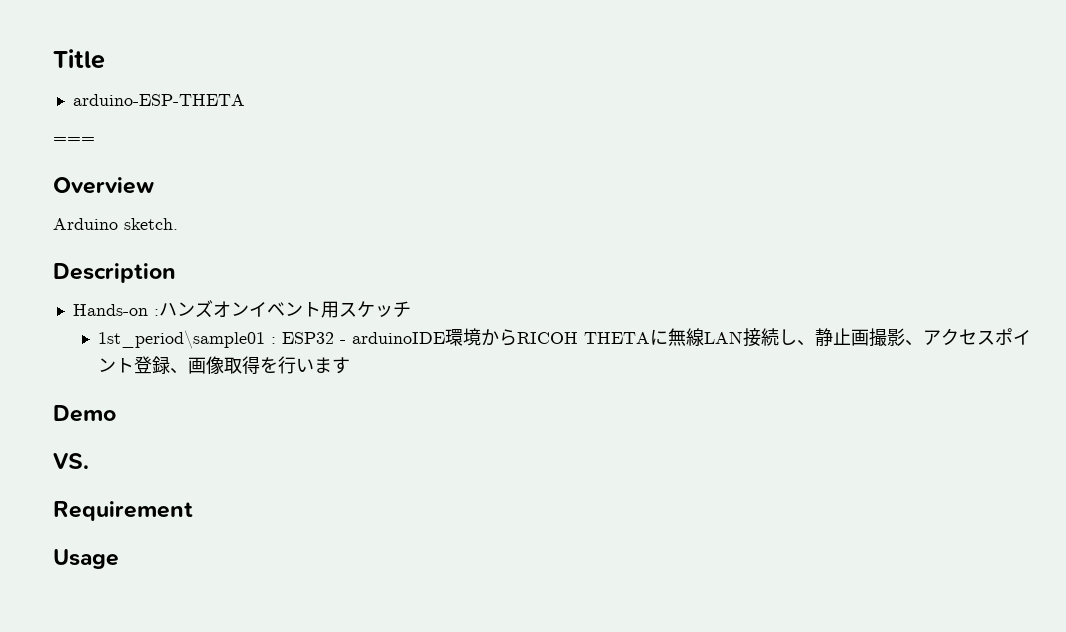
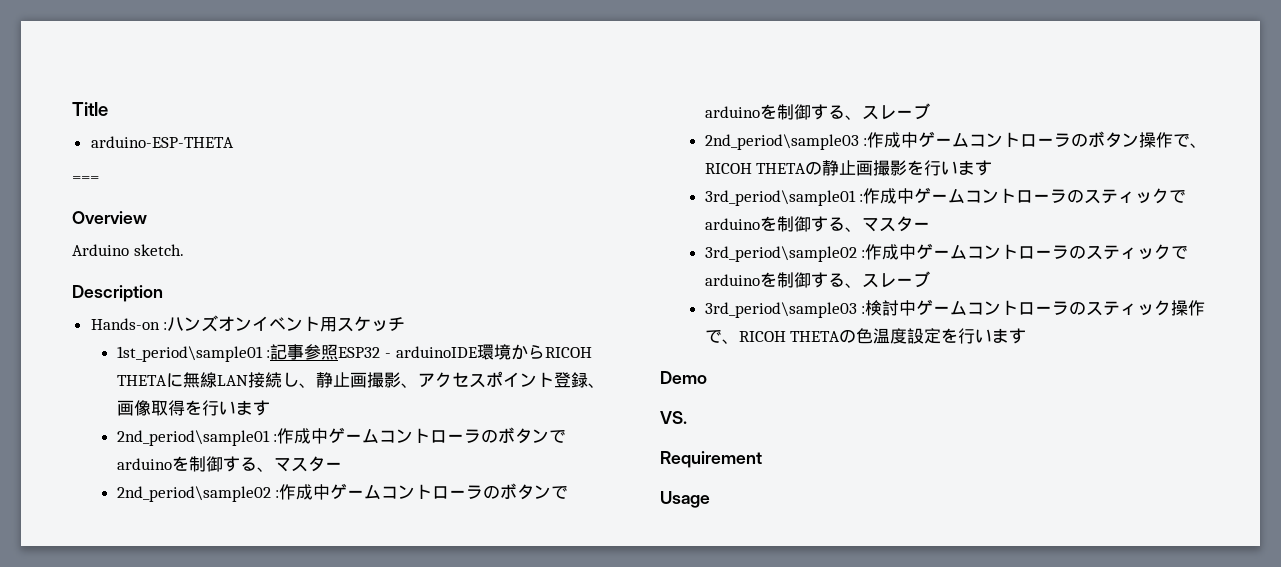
(276, 340) none -> [270,344,339,360] 記事参照
(350, 365) none -> [116,427,567,446] [116,456,342,472] [116,483,569,502] [704,103,930,120] [704,131,1208,150] [704,160,993,176] [704,187,1187,206] [704,216,930,232] [704,243,1189,262] [704,271,930,288] [704,299,1206,318] [704,328,1027,344] // 2nd_period\sample01 :作成中ゲームコントローラのボタンでarduinoを制御する、マスター // 2nd_period\sample02 :作成中ゲームコントローラのボタンでarduinoを制御する、スレーブ // 2nd_period\sample03 :作成中ゲームコントローラのボタン操作で、RICOH THETAの静止画撮影を行います // 3rd_period\sample01 :作成中ゲームコントローラのスティックでarduinoを制御する、マスター // 3rd_period\sample02 :作成中ゲームコントローラのスティックでarduinoを制御する、スレーブ // 3rd_period\sample03 :検討中ゲームコントローラのスティック操作で、RICOH THETAの色温度設定を行います

